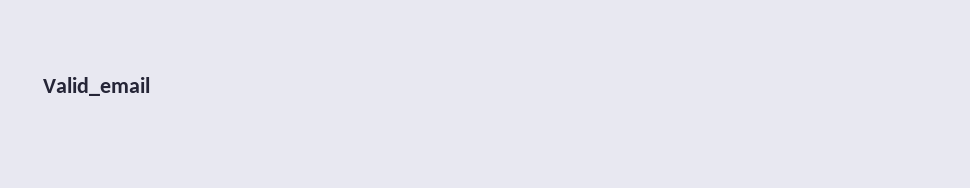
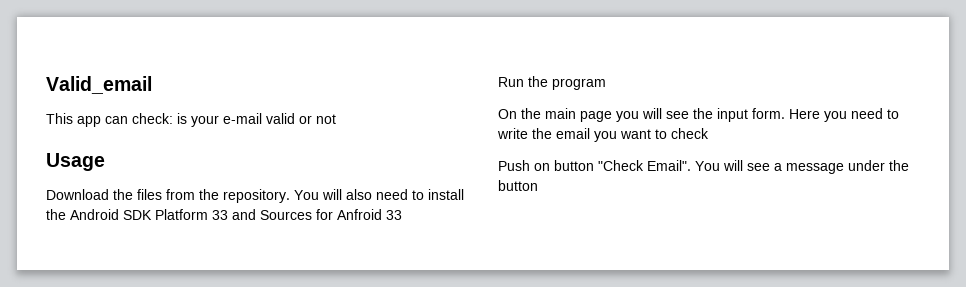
(150, 86) none -> [46,113,336,127] [46,153,105,171] [46,189,464,203] [46,209,402,220] [498,76,606,90] [498,108,899,122] [497,128,709,142] [498,160,909,174] [498,180,538,191] // This app can check: is your e-mail valid or not // Usage // Download the files from the repository. You will also need to install the Android SDK Platform 33 and Sources for Anfroid 33 // Run the program // On the main page you will see the input form. Here you need to write the email you want to check // Push on button "Check Email". You will see a message under the button

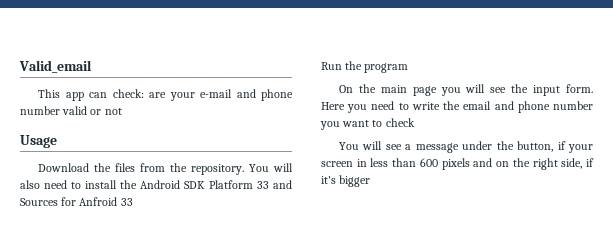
[177,113,187,124] is -> [149,92,167,98] are
(262, 118) none -> [236,89,293,101] [20,106,60,115] and phone number
(590, 133) none -> [494,101,593,113] and phone number
[498,160,691,171] Push on button "Check Email". -> (415, 122) none
[498,180,538,191] button -> [517,141,593,153] [321,158,594,170] [321,175,371,187] button, if your screen in less than 600 pixels and on the right side, if it's bigger

